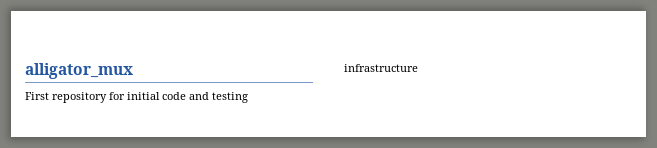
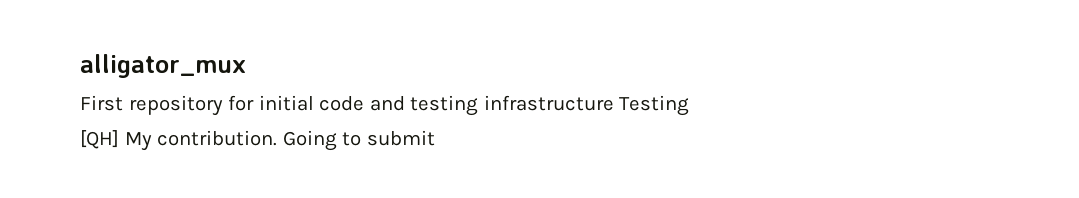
(418, 68) none -> [619,95,690,116] [80,130,435,151] Testing // [QH] My contribution. Going to submit

